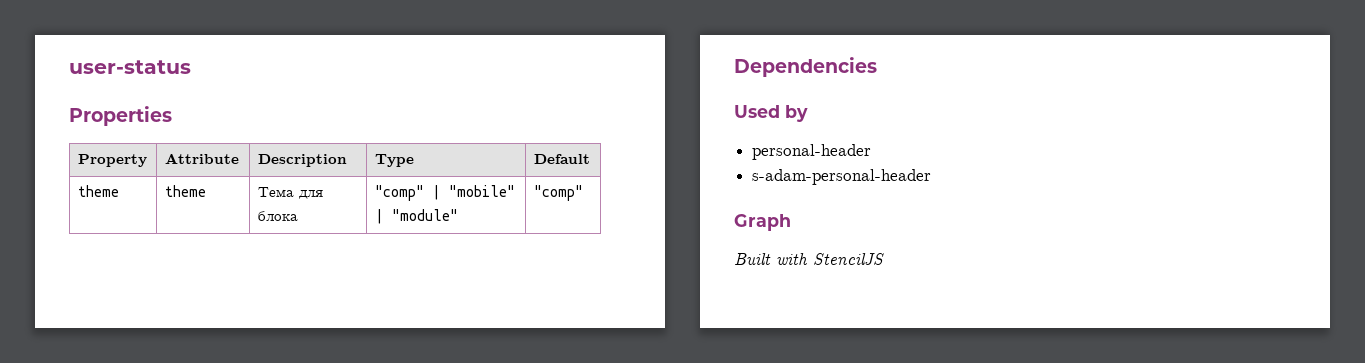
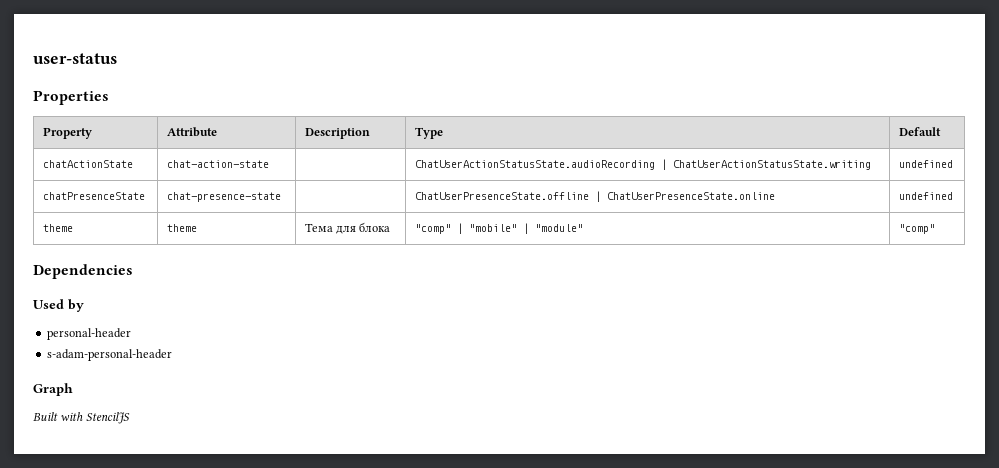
(590, 159) none -> [42,160,133,168] [166,160,269,168] [414,159,871,170] [898,160,953,168] [42,192,145,200] [166,192,281,202] [414,191,775,202] [898,192,953,200] // chatActionState | chat-action-state | | ChatUserActionStatusState.audioRecording | ChatUserActionStatusState.writing | undefined // chatPresenceState | chat-presence-state | | ChatUserPresenceState.offline | ChatUserPresenceState.online | undefined

